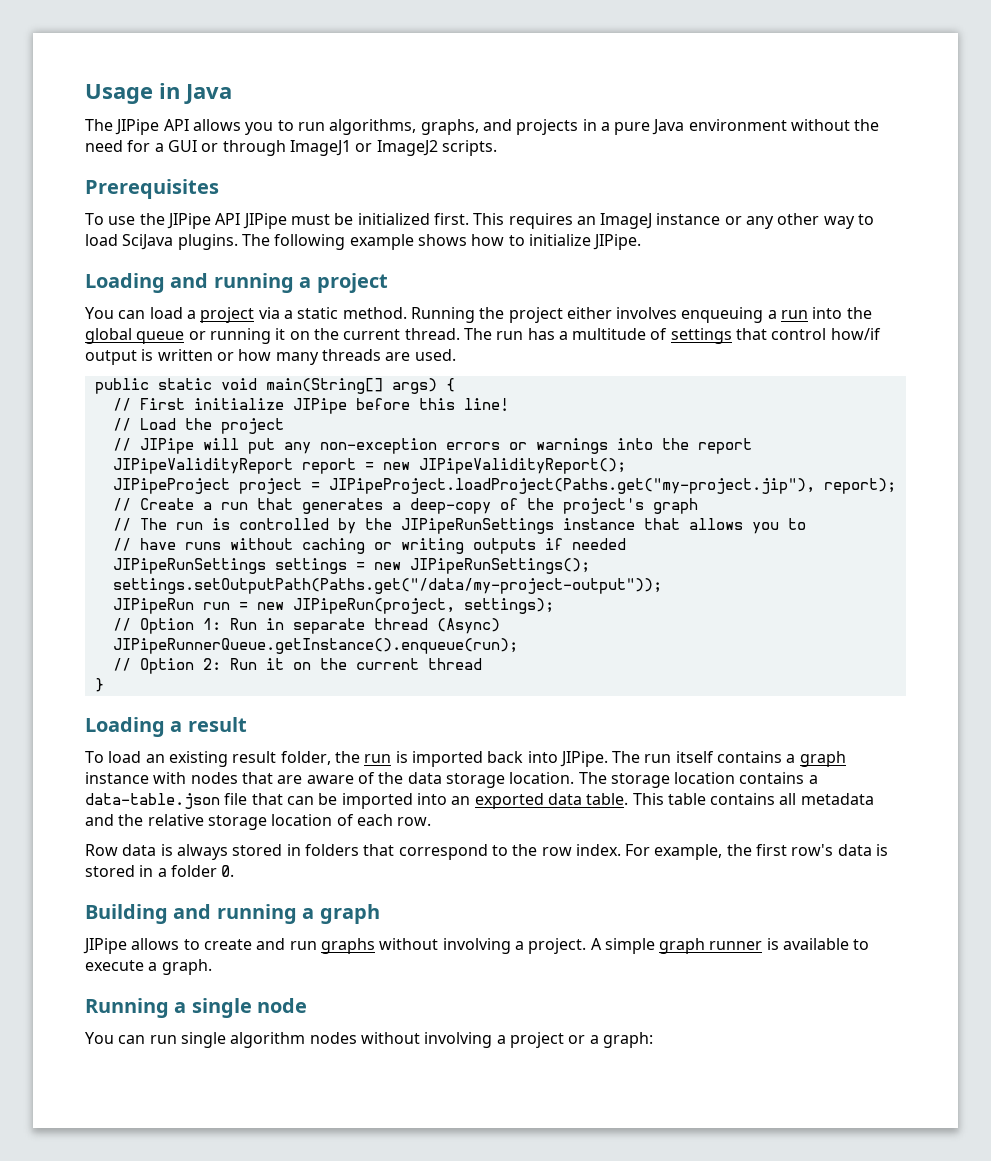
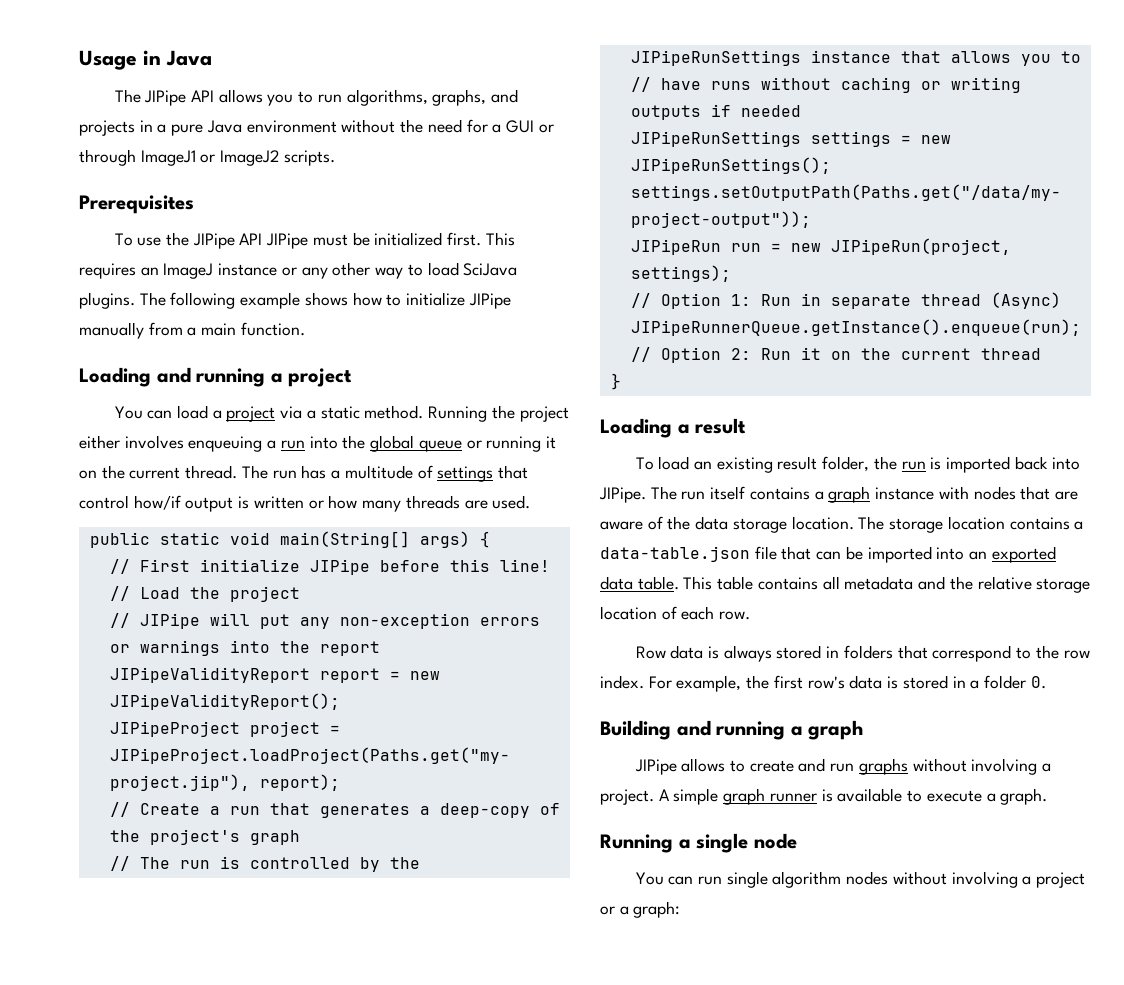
[593,234,642,250] JIPipe. -> [468,293,511,309] [79,322,305,339] JIPipe manually from a main function.

